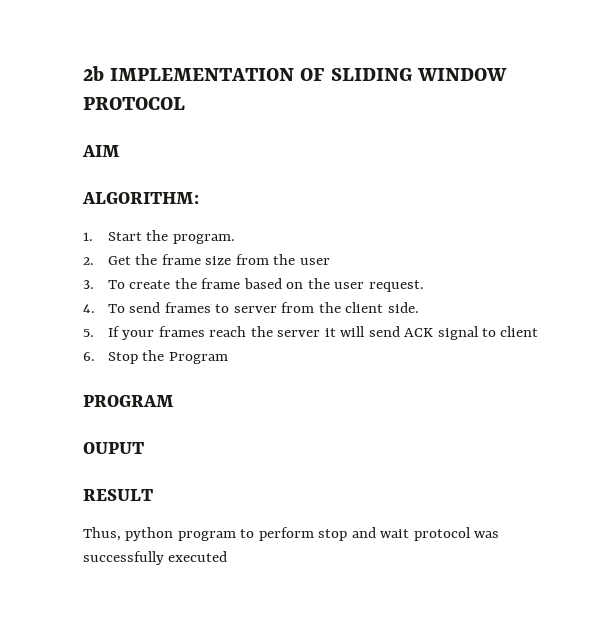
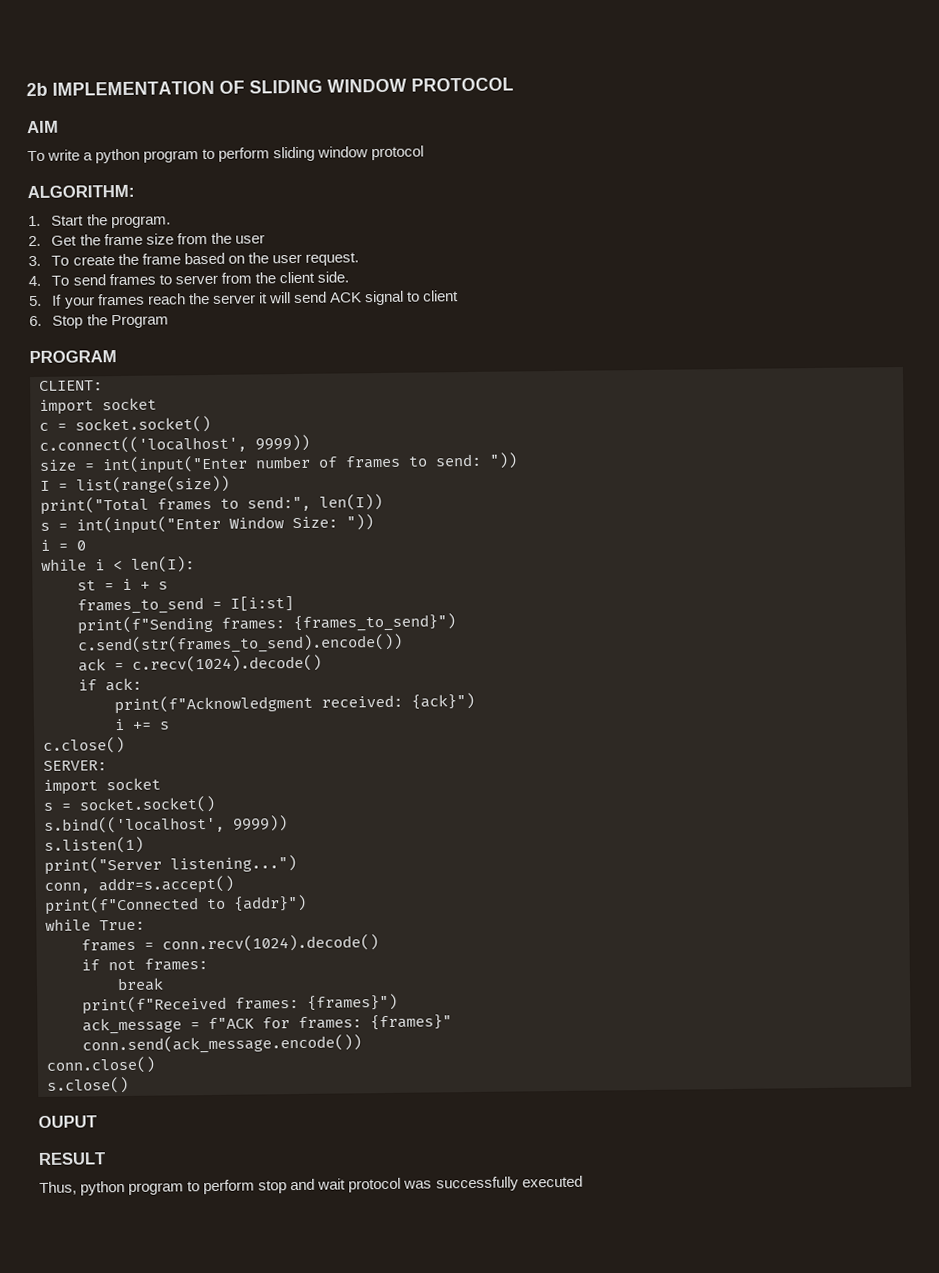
(120, 151) none -> [27,145,425,164] // To write a python program to perform sliding window protocol
(174, 401) none -> [39,380,103,391] [39,397,157,415] [39,415,211,434] [39,434,310,454] [39,452,518,475] [40,475,230,494] [40,493,383,515] [40,514,374,535] [40,539,86,551] [41,556,195,573] [77,578,168,591] [77,596,294,615] [77,613,456,635] [77,633,403,655] [78,654,322,673] [78,677,142,692] [114,692,475,715] [114,718,170,731] [43,736,125,754] [43,760,107,771] [43,777,161,795] [43,795,216,814] [44,815,288,834] [44,836,144,854] [44,855,297,875] [44,875,234,895] [44,894,307,915] [45,918,145,931] [81,934,379,953] [81,958,208,971] [117,977,164,992] [82,993,398,1015] [82,1014,452,1035] [82,1034,362,1055] [46,1056,156,1074] [47,1076,129,1094] // CLIENT: // import socket // c = socket.socket() // c.connect(('localhost', 9999)) // size = int(input("Enter number of frames to send: ")) // I = list(range(size)) // print("Total frames to send:", len(I)) // s = int(input("Enter Window Size: ")) // i = 0 // while i < len(I): // st = i + s // frames_to_send = I[i:st] // print(f"Sending frames: {frames_to_send}") // c.send(str(frames_to_send).encode()) // ack = c.recv(1024).decode() // if ack: // print(f"Acknowledgment received: {ack}") // i += s // c.close() // SERVER: // import socket // s = socket.socket() // s.bind(('localhost', 9999)) // s.listen(1) // print("Server listening...") // conn, addr=s.accept() // print(f"Connected to {addr}") // while True: // frames = conn.recv(1024).decode() // if not frames: // break // print(f"Received frames: {frames}") // ack_message = f"ACK for frames: {frames}" // conn.send(ack_message.encode()) // conn.close() // s.close()

